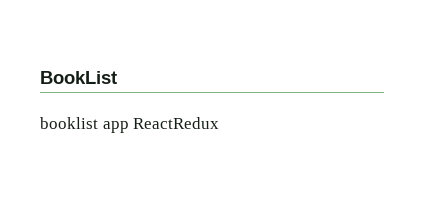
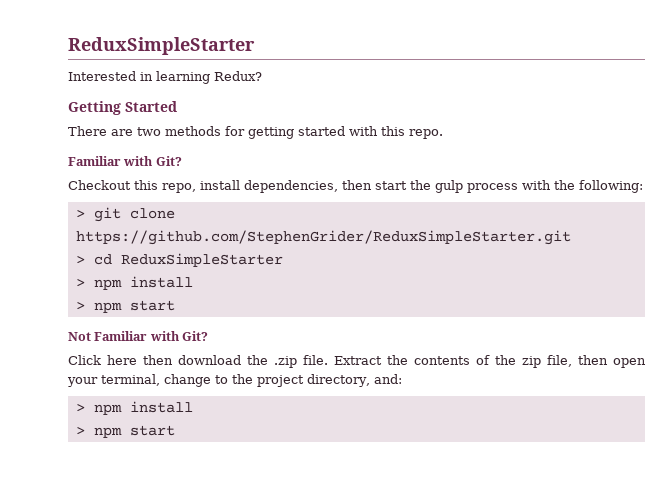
[40,71,117,84] [40,117,220,133] BookList // booklist app ReactRedux -> [68,37,255,55] [68,71,262,84] [68,101,177,115] [68,126,443,139] [68,156,182,166] [68,180,643,193] [75,207,175,222] [75,230,571,245] [75,253,283,267] [75,276,193,290] [75,300,175,313] [68,331,209,341] [68,355,646,368] [67,374,402,387] [75,401,193,415] [75,425,175,438] ReduxSimpleStarter // Interested in learning Redux? // Getting Started // There are two methods for getting started with this repo. // Familiar with Git? // Checkout this repo, install dependencies, then start the gulp process with the following: // > git clone https://github.com/StephenGrider/ReduxSimpleStarter.git // > cd ReduxSimpleStarter // > npm install // > npm start // Not Familiar with Git? // Click here then download the .zip file. Extract the contents of the zip file, then open your terminal, change to the project directory, and: // > npm install // > npm start

